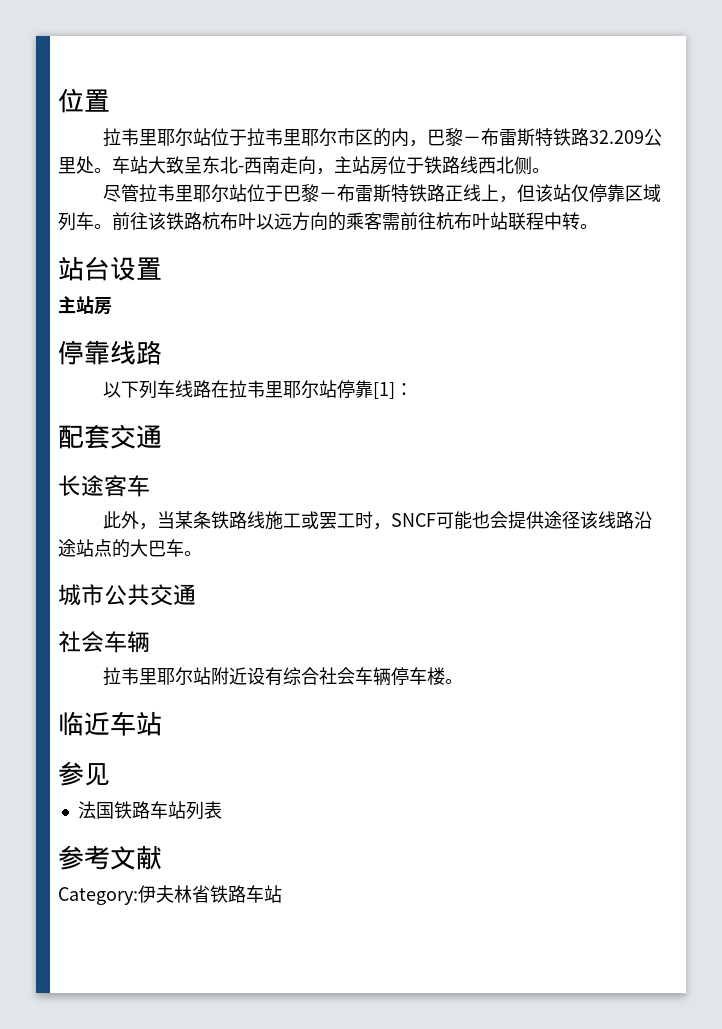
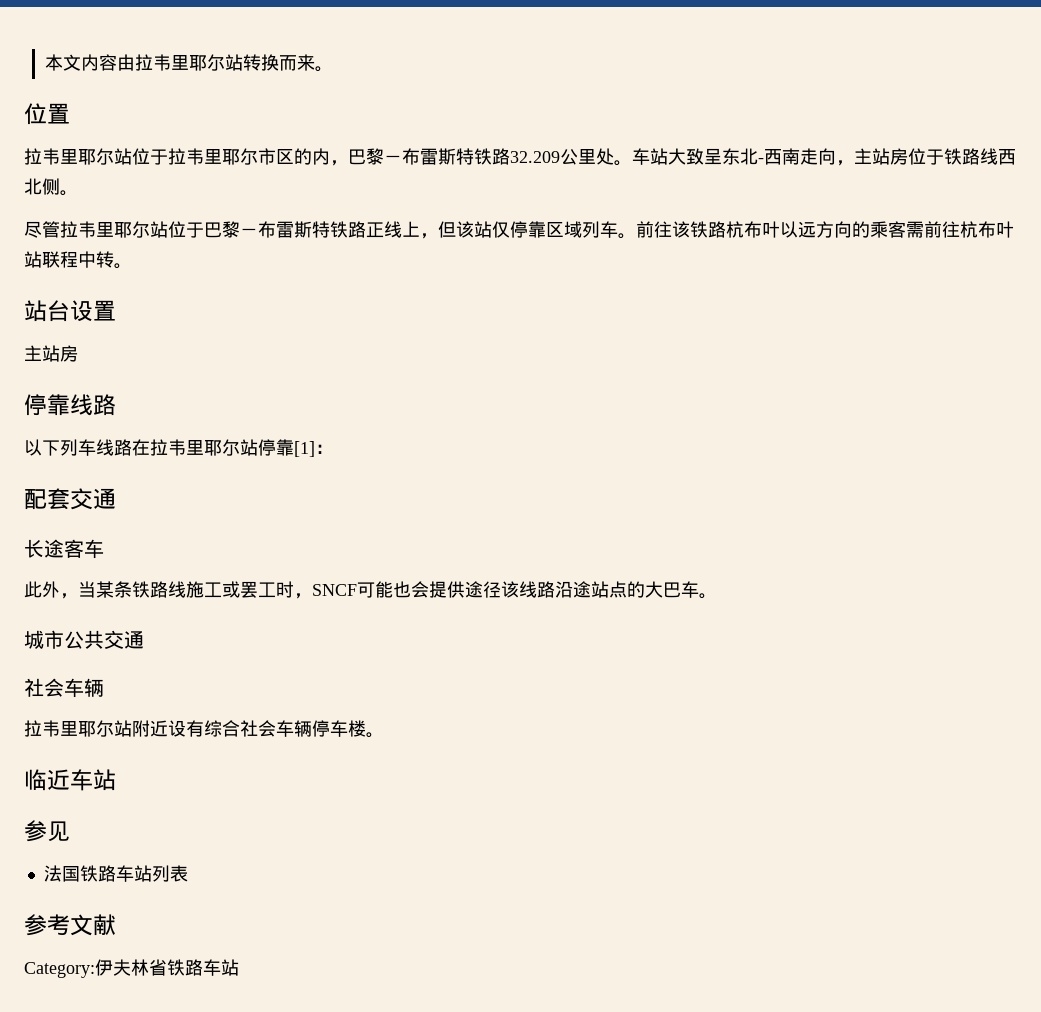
(58, 100) none -> [44,54,333,72] 本文内容由拉韦里耶尔站转换而来。 //

